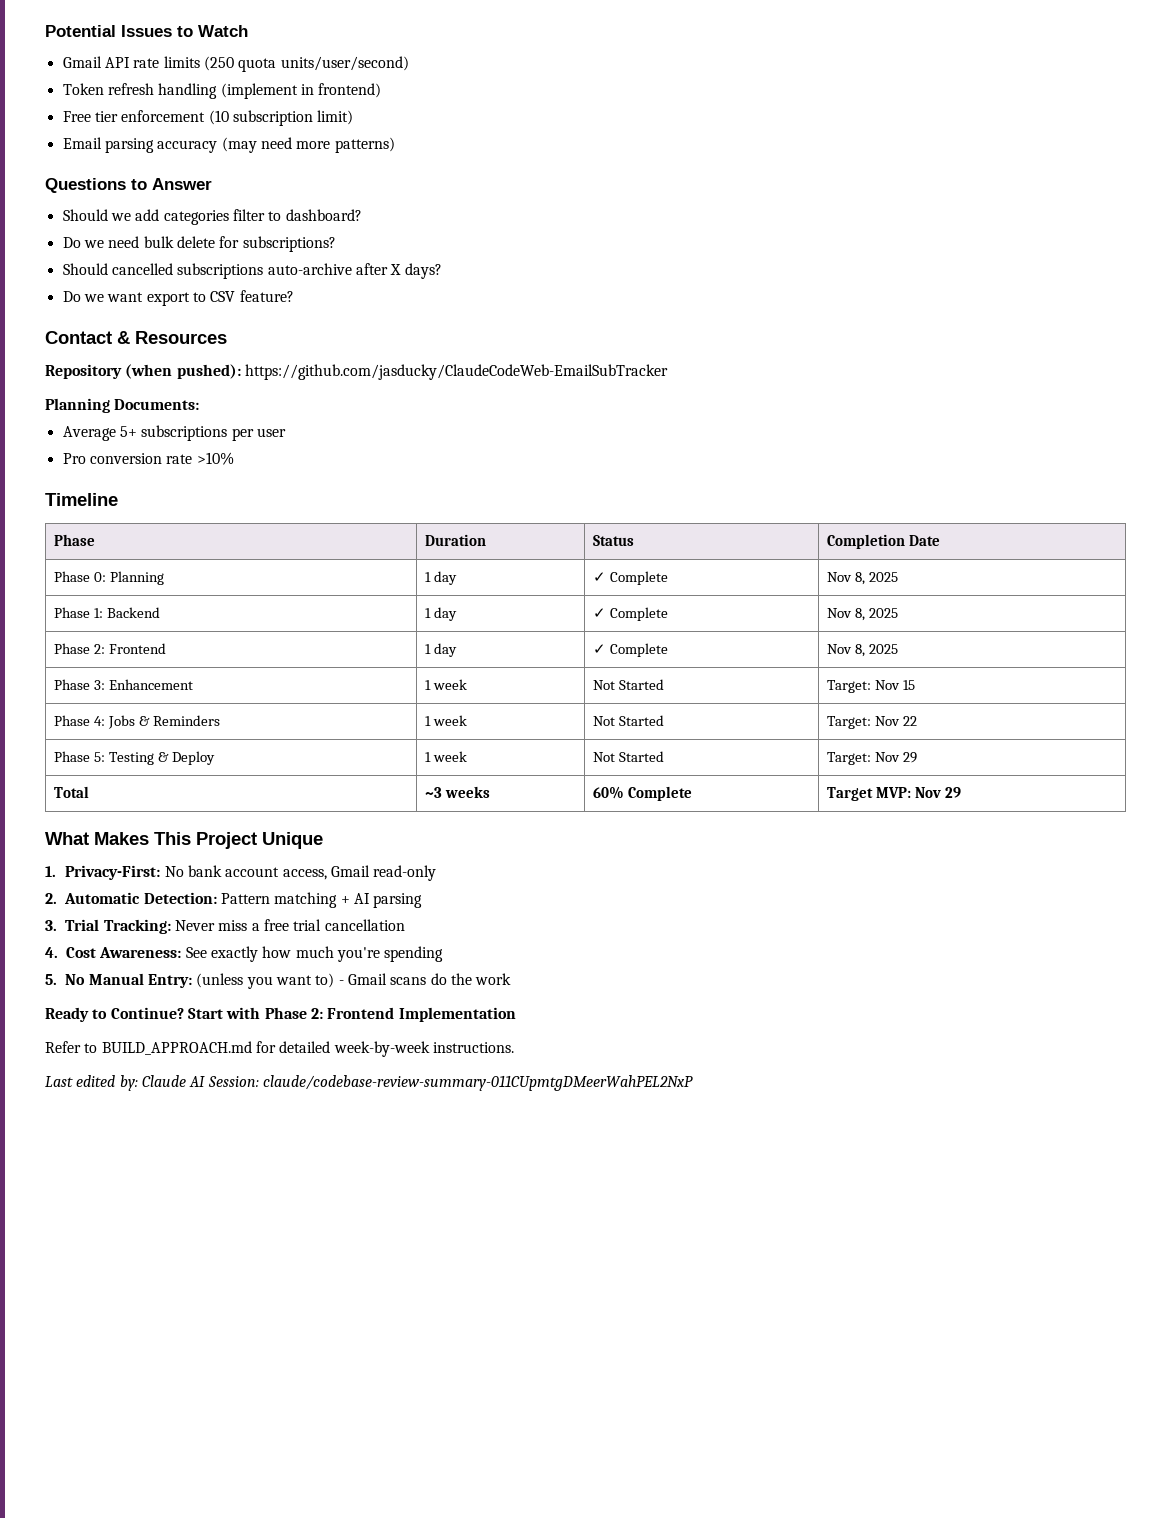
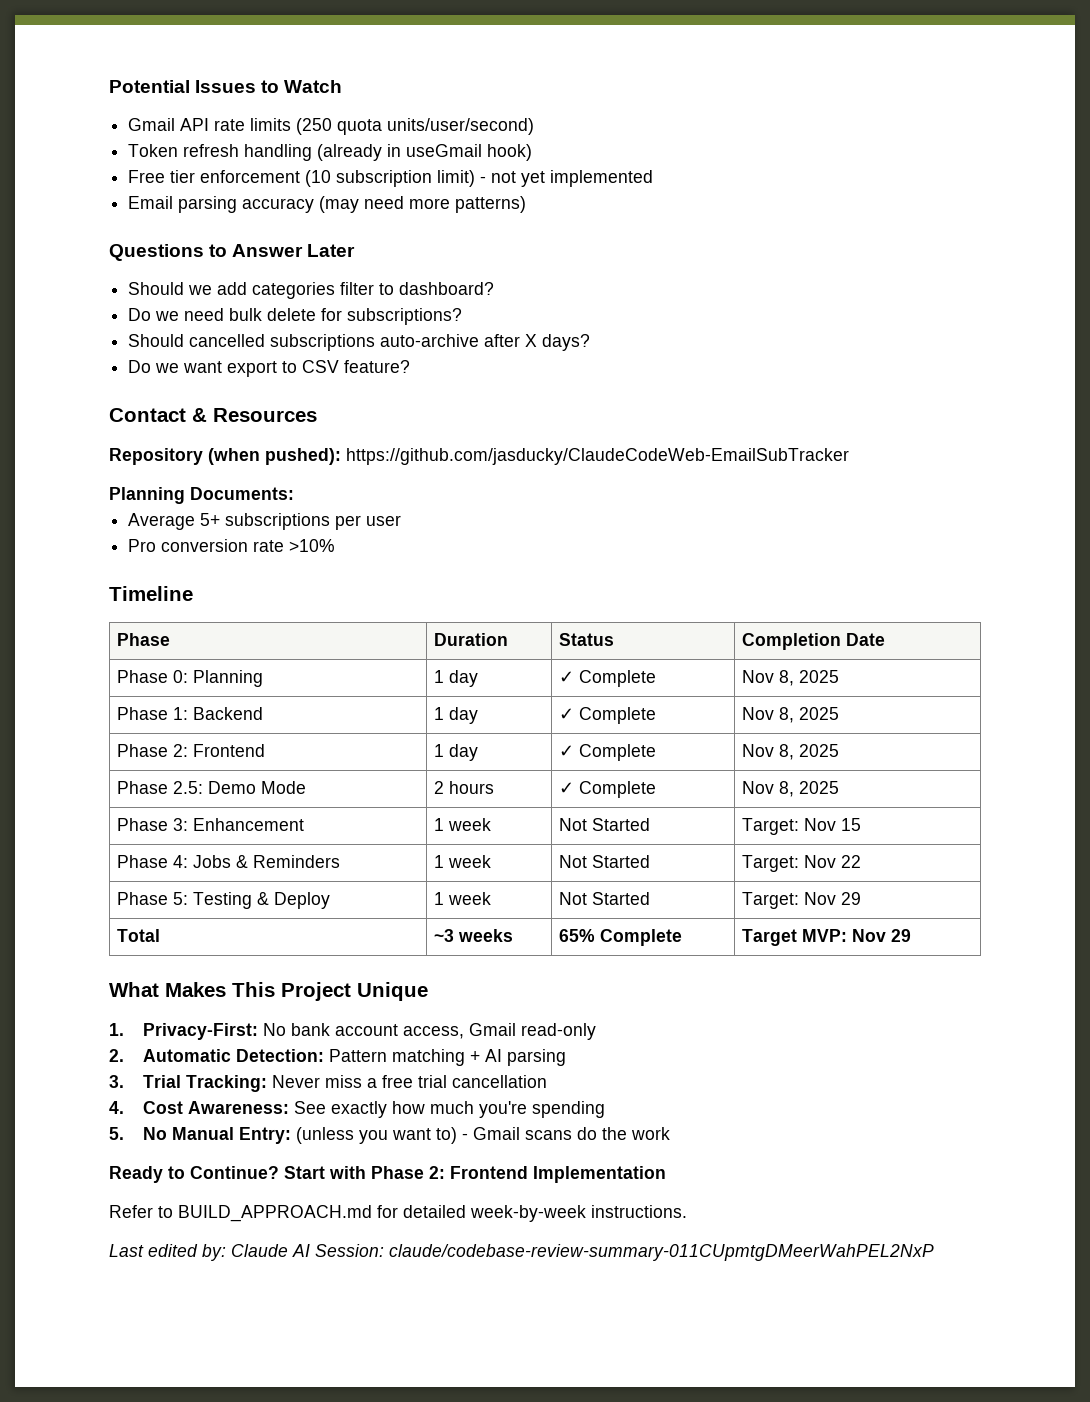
[220,83,382,99] (implement in frontend) -> [317,144,533,161] (already in useGmail hook)
(354, 117) none -> [480,170,654,187] - not yet implemented
(212, 184) none -> [307,244,356,257] Later
(899, 649) none -> [116,781,306,794] [433,781,494,794] [558,781,656,798] [741,781,839,797] // Phase 2.5: Demo Mode | 2 hours | ✓ Complete | Nov 8, 2025
[593,786,625,799] 60% -> [558,929,595,942] 65%

